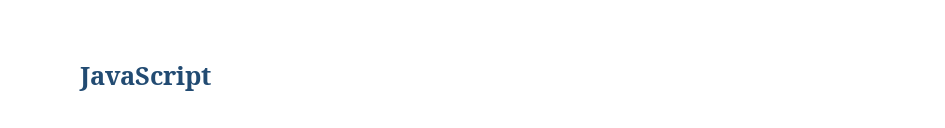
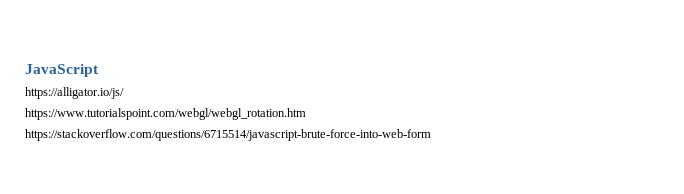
(211, 78) none -> [25,87,124,99] [25,108,306,120] [25,129,431,141] // https://alligator.io/js/ // https://www.tutorialspoint.com/webgl/webgl_rotation.htm // https://stackoverflow.com/questions/6715514/javascript-brute-force-into-web-form

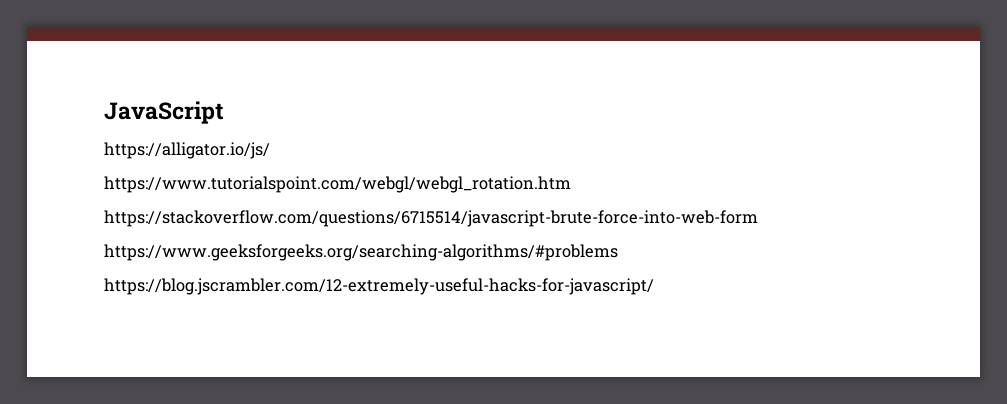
(431, 135) none -> [104,244,618,261] [104,278,654,295] // https://www.geeksforgeeks.org/searching-algorithms/#problems // https://blog.jscrambler.com/12-extremely-useful-hacks-for-javascript/

